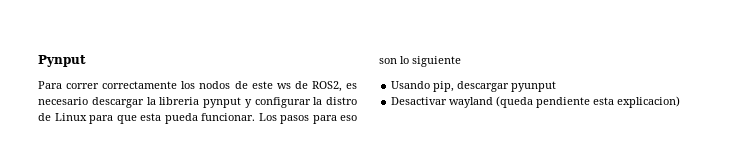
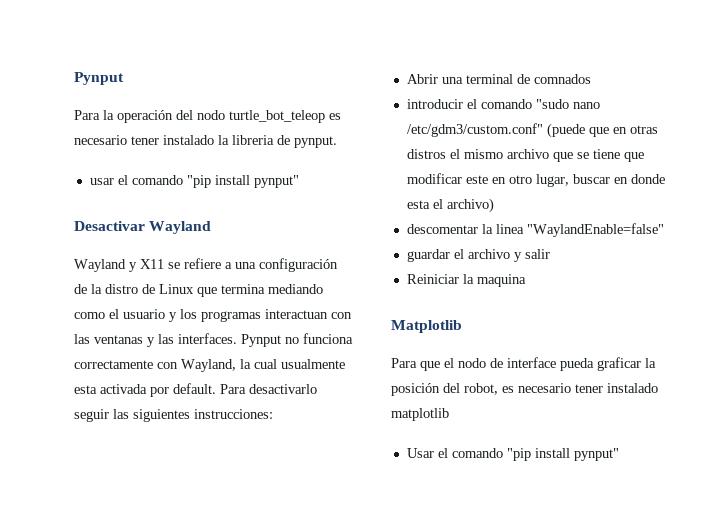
[66,81,357,92] [38,97,357,108] [38,113,357,124] [379,56,461,67] [391,81,557,92] [391,96,681,108] correr correctamente los nodos de este ws de ROS2, es necesario descargar la libreria pynput y configurar la distro de Linux para que esta pueda funcionar. Los pasos para eso son lo siguiente // Usando pip, descargar pyunput // Desactivar wayland (queda pendiente esta explicacion) -> [103,110,341,123] [74,135,337,148] [89,175,299,188] [74,221,212,234] [74,258,338,272] [74,284,323,297] [74,309,352,322] [74,333,353,347] [74,359,345,372] [74,383,317,397] [74,409,273,422] [406,74,591,84] [406,99,600,109] [406,123,658,138] [406,149,644,162] [406,173,665,187] [406,198,494,213] [406,223,664,237] [406,249,550,262] [406,274,526,287] [391,320,462,333] [391,357,656,371] [391,383,658,396] [391,408,449,421] [406,448,619,461] la operación del nodo turtle_bot_teleop es necesario tener instalado la libreria de pynput. // usar el comando "pip install pynput" // Desactivar Wayland // Wayland y X11 se refiere a una configuración de la distro de Linux que termina mediando como el usuario y los programas interactuan con las ventanas y las interfaces. Pynput no funciona correctamente con Wayland, la cual usualmente esta activada por default. Para desactivarlo seguir las siguientes instrucciones: // Abrir una terminal de comnados // introducir el comando "sudo nano /etc/gdm3/custom.conf" (puede que en otras distros el mismo archivo que se tiene que modificar este en otro lugar, buscar en donde esta el archivo) // descomentar la linea "WaylandEnable=false" // guardar el archivo y salir // Reiniciar la maquina // Matplotlib // Para que el nodo de interface pueda graficar la posición del robot, es necesario tener instalado matplotlib // Usar el comando "pip install pynput"

